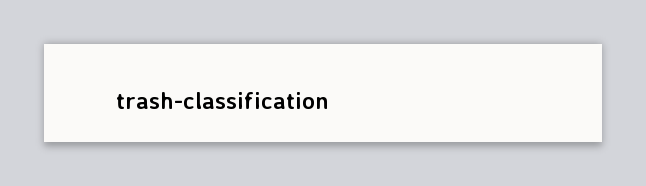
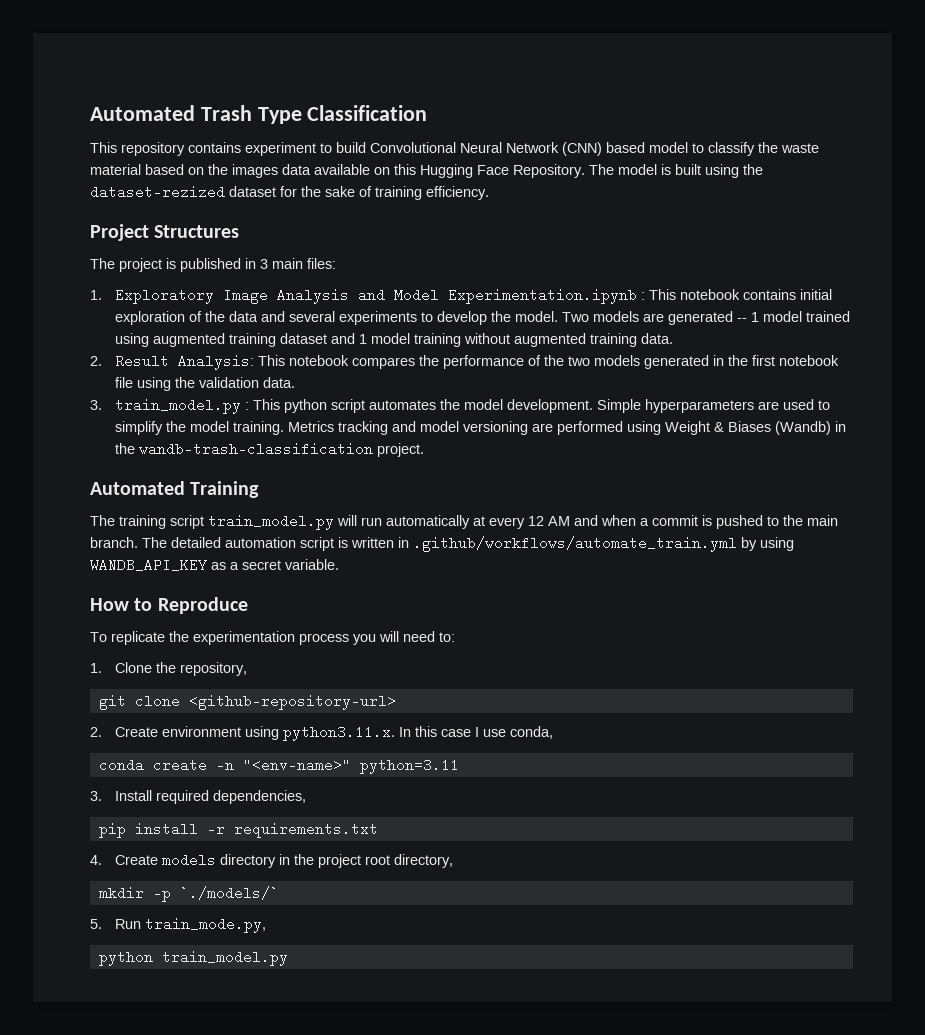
[116,92,329,109] trash-classification -> [90,105,428,124] [90,142,819,156] [90,164,763,178] [90,185,489,200] [90,224,240,241] [90,258,336,272] [90,288,832,304] [114,311,850,325] [114,333,673,347] [90,354,839,370] [114,377,295,391] [90,398,830,414] [114,421,846,435] [114,442,424,457] [90,481,260,498] [90,514,838,530] [90,536,794,552] [90,558,339,572] [90,597,248,614] [90,631,455,645] [90,662,247,676] [98,694,396,710] [90,725,553,741] [98,758,459,774] [90,790,306,804] [98,822,378,838] [90,853,453,868] [98,886,279,902] [90,917,266,933] [98,950,288,966] Automated Trash Type Classification // This repository contains experiment to build Convolutional Neural Network (CNN) based model to classify the waste material based on the images data available on this Hugging Face Repository. The model is built using the dataset-rezized dataset for the sake of training efficiency. // Project Structures // The project is published in 3 main files: // 1. Exploratory Image Analysis and Model Experimentation.ipynb : This notebook contains initial exploration of the data and several experiments to develop the model. Two models are generated -- 1 model trained using augmented training dataset and 1 model training without augmented training data. // 2. Result Analysis: This notebook compares the performance of the two models generated in the first notebook file using the validation data. // 3. train_model.py : This python script automates the model development. Simple hyperparameters are used to simplify the model training. Metrics tracking and model versioning are performed using Weight & Biases (Wandb) in the wandb-trash-classification project. // Automated Training // The training script train_model.py will run automatically at every 12 AM and when a commit is pushed to the main branch. The detailed automation script is written in .github/workflows/automate_train.yml by using WANDB_API_KEY as a secret variable. // How to Reproduce // To replicate the experimentation process you will need to: // 1. Clone the repository, // git clone <github-repository-url> // 2. Create environment using python3.11.x. In this case I use conda, // conda create -n "<env-name>" python=3.11 // 3. Install required dependencies, // pip install -r requirements.txt // 4. Create models directory in the project root directory, // mkdir -p `./models/` // 5. Run train_mode.py, // python train_model.py

